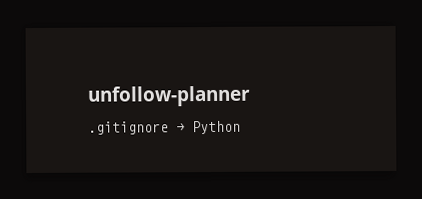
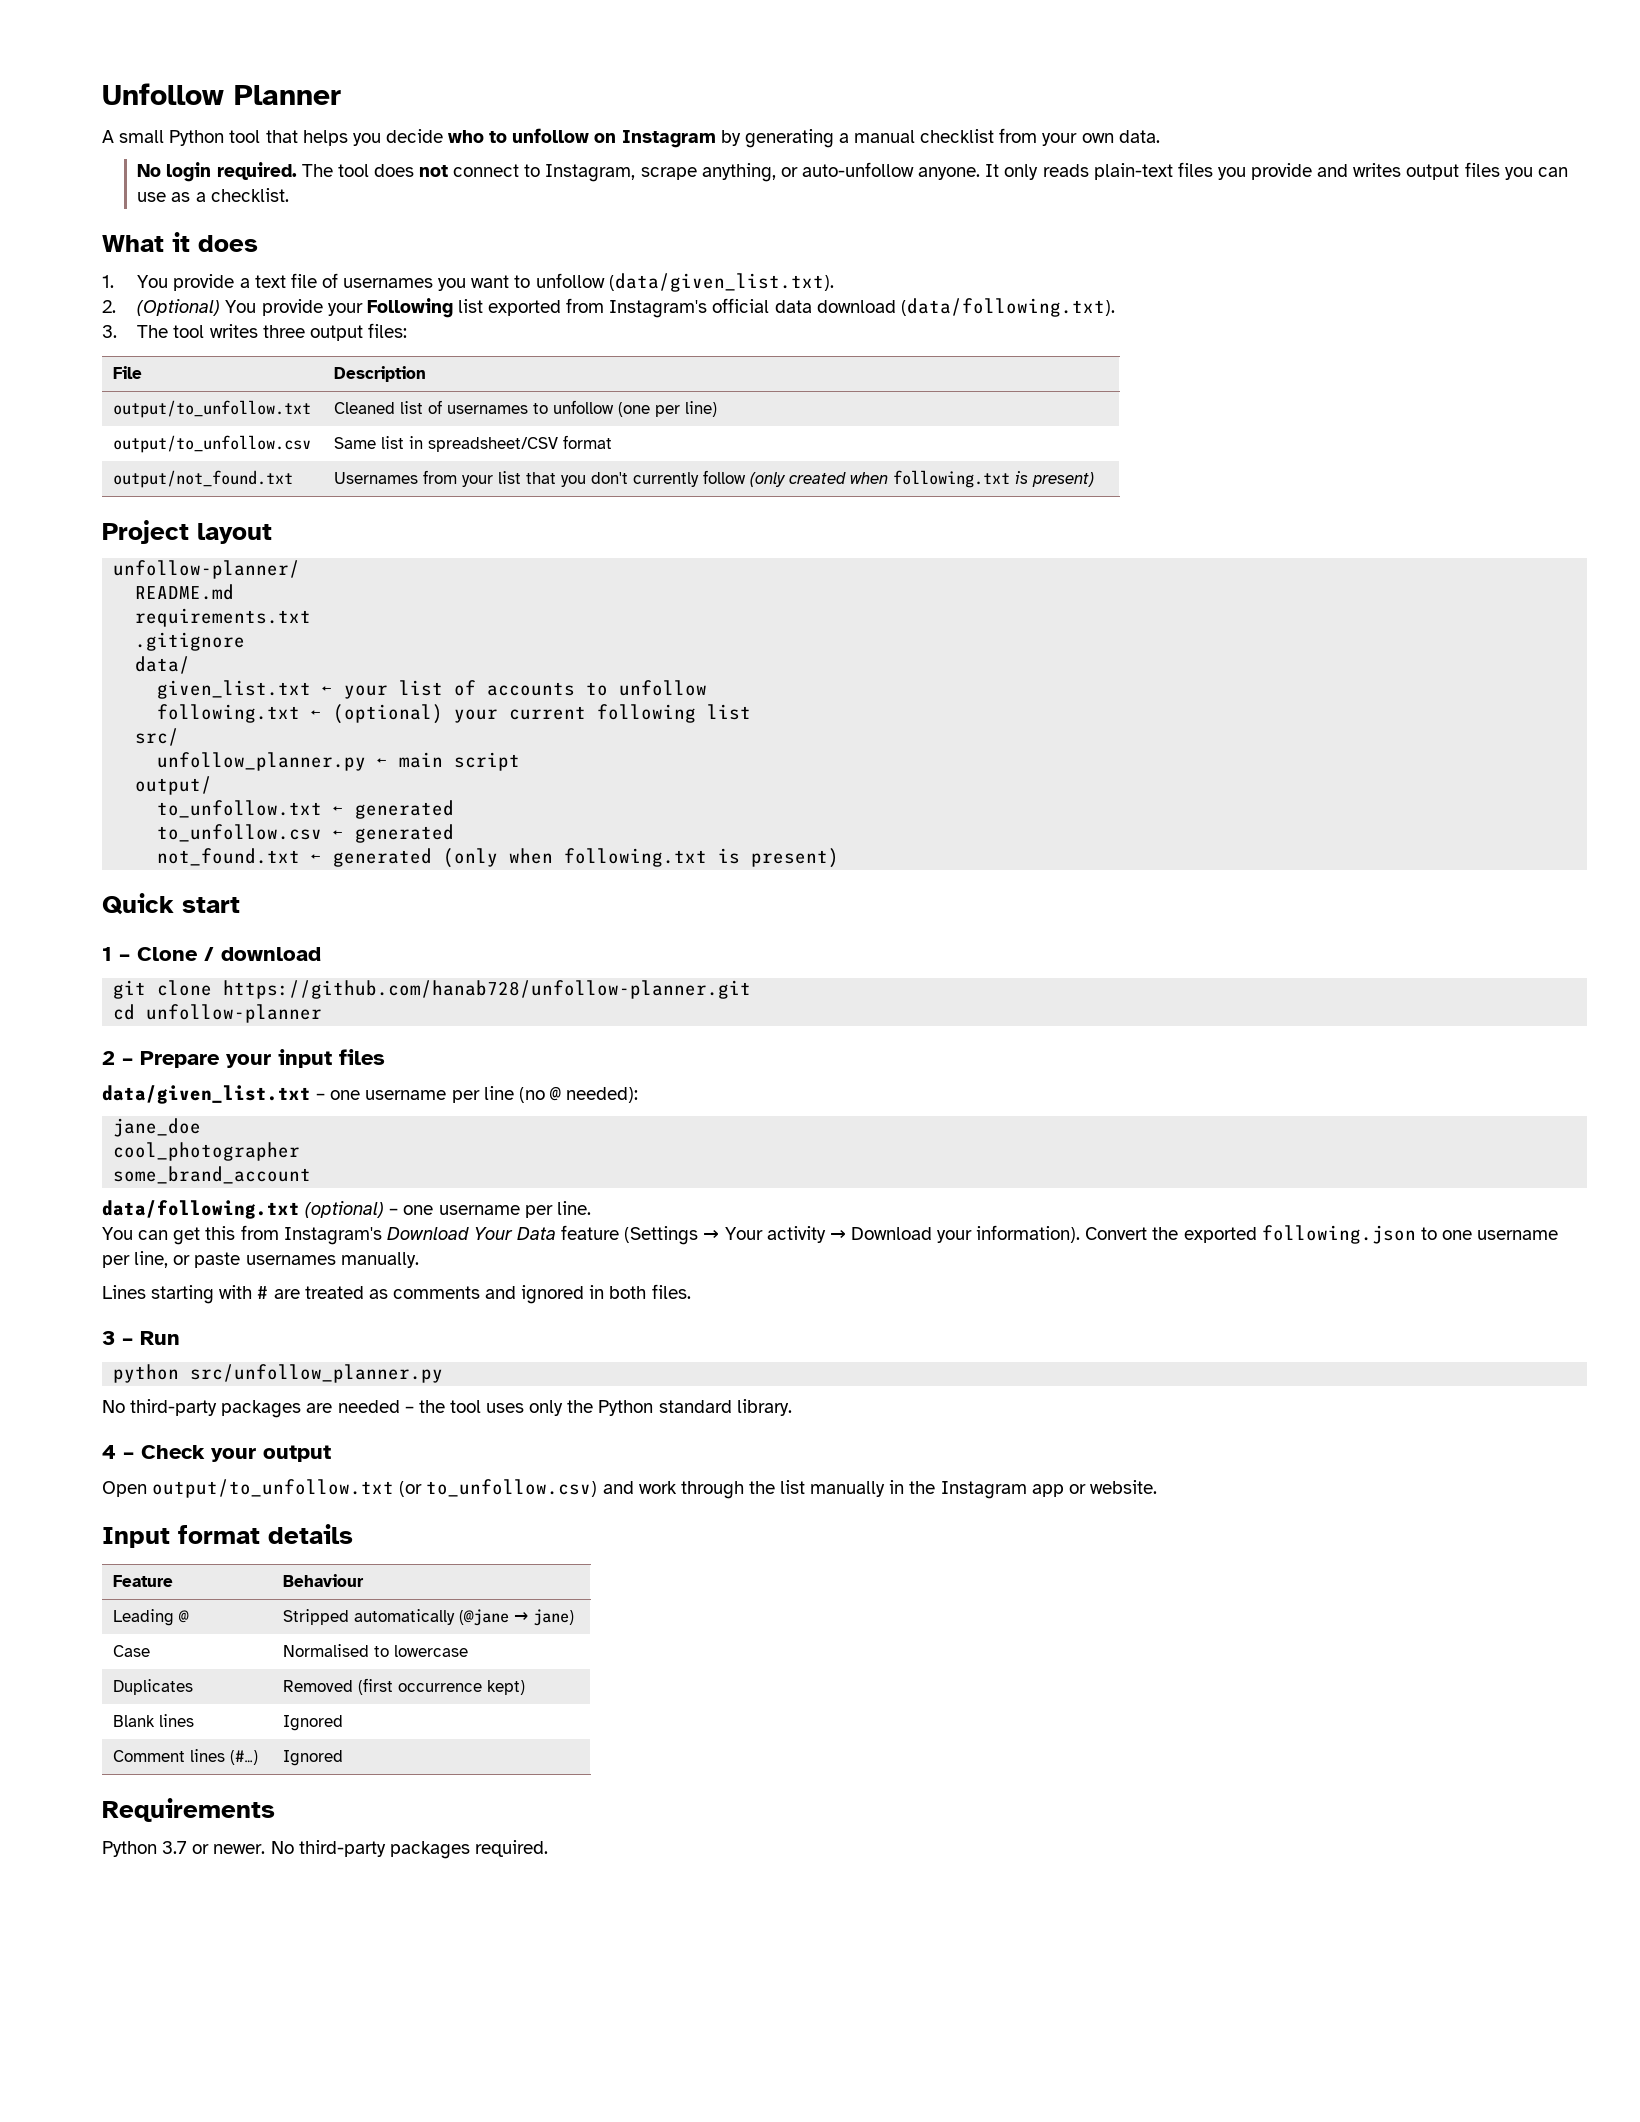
[87,85,251,107] [88,120,241,135] unfollow-planner // .gitignore → Python -> [102,83,341,105] [102,128,1160,148] [137,162,1568,182] [137,188,289,202] [102,232,258,252] [102,273,834,292] [102,298,1115,318] [102,323,407,341] [113,366,143,379] [334,366,427,382] [113,400,312,418] [334,400,718,417] [113,435,312,453] [334,435,613,452] [113,470,294,488] [334,470,1095,488] [102,520,272,544] [113,560,301,579] [135,584,235,600] [135,608,312,627] [135,632,246,651] [135,656,191,674] [157,680,708,699] [157,704,752,724] [135,728,180,746] [157,752,521,771] [135,776,213,795] [157,800,455,819] [157,824,455,843] [157,848,840,868] [102,893,240,915] [102,947,321,961] [113,980,752,999] [113,1004,323,1023] [102,1049,385,1068] [102,1085,639,1104] [113,1118,202,1137] [113,1142,301,1161] [113,1166,312,1184] [102,1200,591,1219] [102,1225,1559,1245] [102,1251,419,1268] [102,1284,691,1304] [102,1331,180,1345] [113,1364,444,1383] [102,1399,792,1418] [102,1445,331,1462] [102,1479,1157,1499] [102,1524,353,1548] [113,1575,174,1587] [283,1574,365,1587] [113,1609,190,1626] [283,1609,575,1626] [113,1645,151,1657] [283,1644,469,1657] [113,1679,194,1695] [283,1678,526,1695] [113,1714,195,1727] [283,1715,344,1731] [113,1749,259,1765] [283,1750,344,1766] [102,1798,275,1822] [102,1840,548,1859] Unfollow Planner // A small Python tool that helps you decide who to unfollow on Instagram by generating a manual checklist from your own data. // No login required. The tool does not connect to Instagram, scrape anything, or auto-unfollow anyone. It only reads plain-text files you provide and writes output files you can use as a checklist. // What it does // 1. You provide a text file of usernames you want to unfollow (data/given_list.txt). // 2. (Optional) You provide your Following list exported from Instagram's official data download (data/following.txt). // 3. The tool writes three output files: // File | Description // output/to_unfollow.txt | Cleaned list of usernames to unfollow (one per line) // output/to_unfollow.csv | Same list in spreadsheet/CSV format // output/not_found.txt | Usernames from your list that you don't currently follow (only created when following.txt is present) // Project layout // unfollow-planner/ // README.md // requirements.txt // .gitignore // data/ // given_list.txt ← your list of accounts to unfollow // following.txt ← (optional) your current following list // src/ // unfollow_planner.py ← main script // output/ // to_unfollow.txt ← generated // to_unfollow.csv ← generated // not_found.txt ← generated (only when following.txt is present) // Quick start // 1 – Clone / download // git clone https://github.com/hanab728/unfollow-planner.git // cd unfollow-planner // 2 – Prepare your input files // data/given_list.txt – one username per line (no @ needed): // jane_doe // cool_photographer // some_brand_account // data/following.txt (optional) – one username per line. // You can get this from Instagram's Download Your Data feature (Settings → Your activity → Download your information). Convert the exported following.json to one username per line, or paste usernames manually. // Lines starting with # are treated as comments and ignored in both files. // 3 – Run // python src/unfollow_planner.py // No third-party packages are needed – the tool uses only the Python standard library. // 4 – Check your output // Open output/to_unfollow.txt (or to_unfollow.csv) and work through the list manually in the Instagram app or website. // Input format details // Feature | Behaviour // Leading @ | Stripped automatically (@jane → jane) // Case | Normalised to lowercase // Duplicates | Removed (first occurrence kept) // Blank lines | Ignored // Comment lines (#…) | Ignored // Requirements // Python 3.7 or newer. No third-party packages required.

